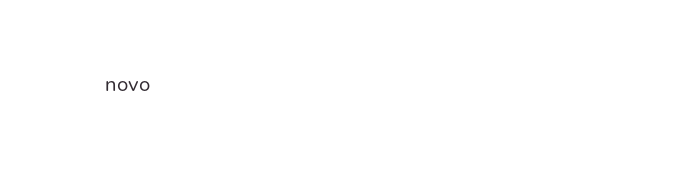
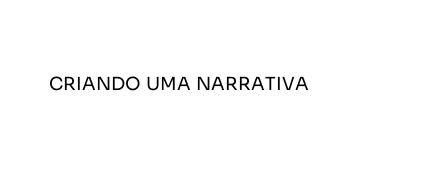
[105,81,150,91] novo -> [49,76,309,91] CRIANDO UMA NARRATIVA

